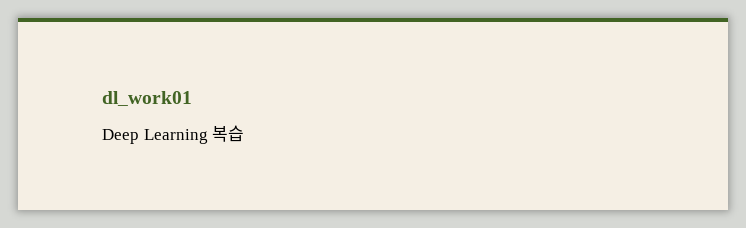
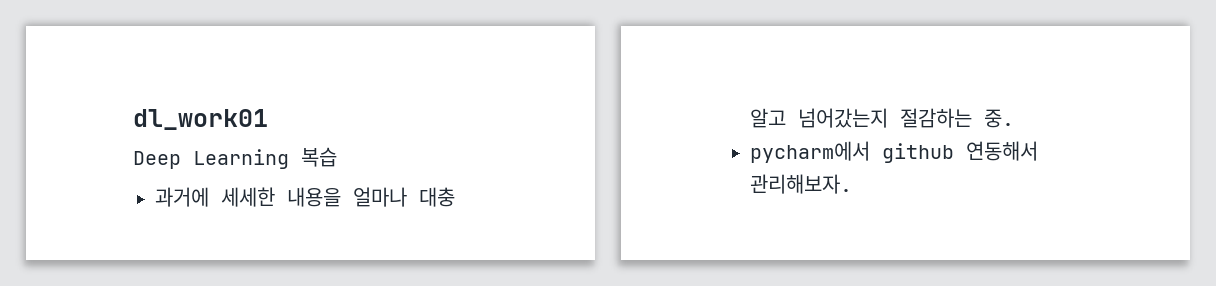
(245, 133) none -> [155,187,455,207] [750,108,1014,128] [750,141,1038,163] [750,174,852,194] // 과거에 세세한 내용을 얼마나 대충 알고 넘어갔는지 절감하는 중. // pycharm에서 github 연동해서 관리해보자.

